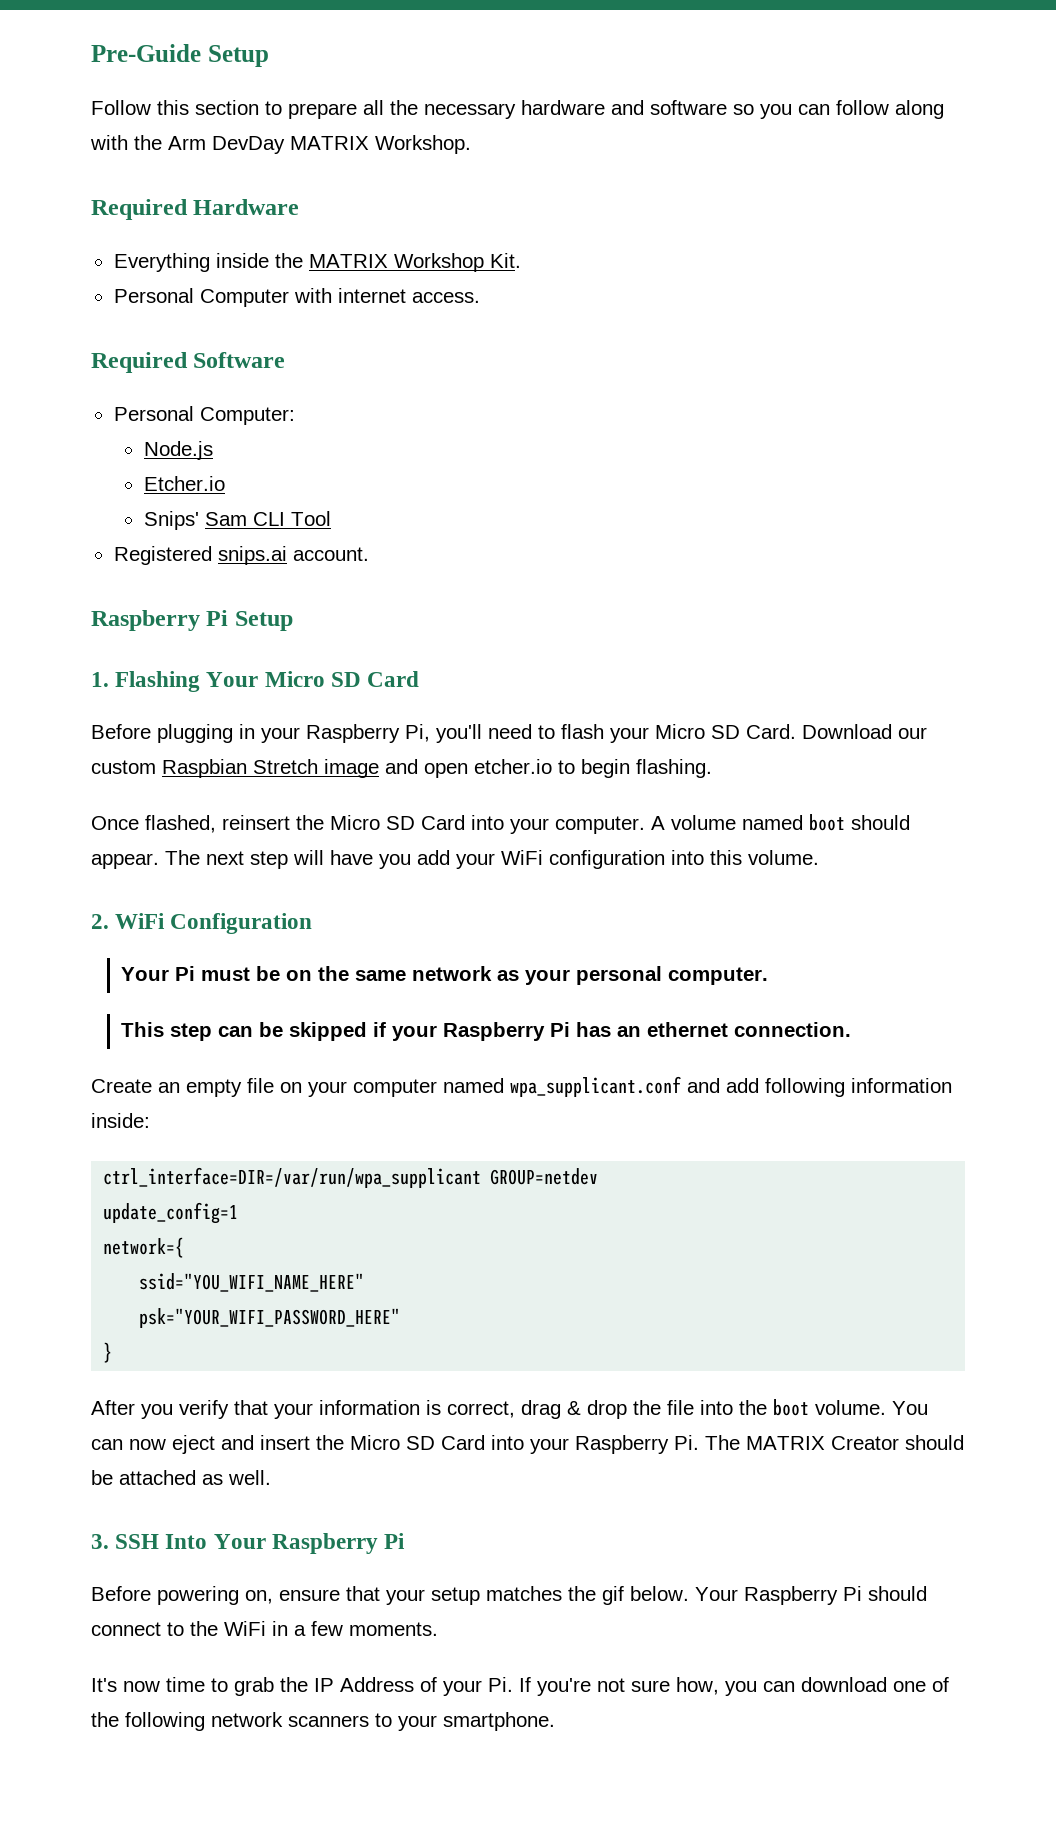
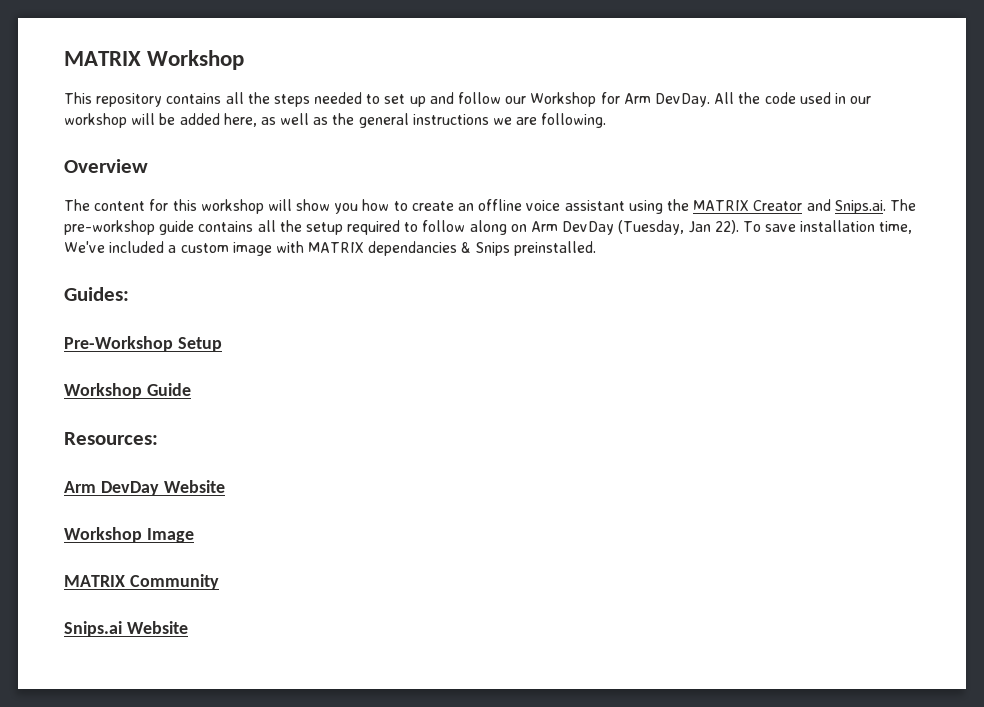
[91,44,269,67] [91,100,944,119] [90,135,471,154] [91,199,300,220] [113,253,521,272] [113,288,480,307] [91,352,286,373] [113,406,295,425] [143,441,213,460] [143,476,225,491] [143,511,331,530] [113,546,369,565] [91,610,293,631] [91,671,420,692] [91,724,927,743] [91,759,712,778] [91,814,910,834] [91,850,819,869] [91,913,313,934] [121,966,769,985] [121,1022,852,1041] [91,1076,952,1097] [91,1113,150,1128] [103,1167,599,1188] [103,1202,239,1224] [103,1237,185,1258] [139,1273,365,1292] [139,1308,401,1328] [103,1342,113,1363] [91,1399,928,1419] [91,1435,964,1454] [91,1470,271,1485] [91,1533,406,1554] [91,1586,927,1605] [91,1621,438,1636] [91,1677,949,1696] [91,1712,555,1731] Pre-Guide Setup // Follow this section to prepare all the necessary hardware and software so you can follow along with the Arm DevDay MATRIX Workshop. // Required Hardware // Everything inside the MATRIX Workshop Kit. // Personal Computer with internet access. // Required Software // Personal Computer: // Node.js // Etcher.io // Snips' Sam CLI Tool // Registered snips.ai account. // Raspberry Pi Setup // 1. Flashing Your Micro SD Card // Before plugging in your Raspberry Pi, you'll need to flash your Micro SD Card. Download our custom Raspbian Stretch image and open etcher.io to begin flashing. // Once flashed, reinsert the Micro SD Card into your computer. A volume named boot should appear. The next step will have you add your WiFi configuration into this volume. // 2. WiFi Configuration // Your Pi must be on the same network as your personal computer. // This step can be skipped if your Raspberry Pi has an ethernet connection. // Create an empty file on your computer named wpa_supplicant.conf and add following information inside: // ctrl_interface=DIR=/var/run/wpa_supplicant GROUP=netdev // update_config=1 // network={ // ssid="YOU_WIFI_NAME_HERE" // psk="YOUR_WIFI_PASSWORD_HERE" // } // After you verify that your information is correct, drag & drop the file into the boot volume. You can now eject and insert the Micro SD Card into your Raspberry Pi. The MATRIX Creator should be attached as well. // 3. SSH Into Your Raspberry Pi // Before powering on, ensure that your setup matches the gif below. Your Raspberry Pi should connect to the WiFi in a few moments. // It's now time to grab the IP Address of your Pi. If you're not sure how, you can download one of the following network scanners to your smartphone. -> [64,50,245,70] [64,92,872,107] [64,113,607,128] [64,159,148,173] [64,199,916,214] [64,220,913,235] [64,241,596,256] [64,287,129,301] [64,336,222,352] [64,383,191,399] [64,432,158,445] [64,480,225,496] [64,527,194,543] [64,574,219,590] [64,621,188,637] MATRIX Workshop // This repository contains all the steps needed to set up and follow our Workshop for Arm DevDay. All the code used in our workshop will be added here, as well as the general instructions we are following. // Overview // The content for this workshop will show you how to create an offline voice assistant using the MATRIX Creator and Snips.ai. The pre-workshop guide contains all the setup required to follow along on Arm DevDay (Tuesday, Jan 22). To save installation time, We've included a custom image with MATRIX dependancies & Snips preinstalled. // Guides: // Pre-Workshop Setup // Workshop Guide // Resources: // Arm DevDay Website // Workshop Image // MATRIX Community // Snips.ai Website

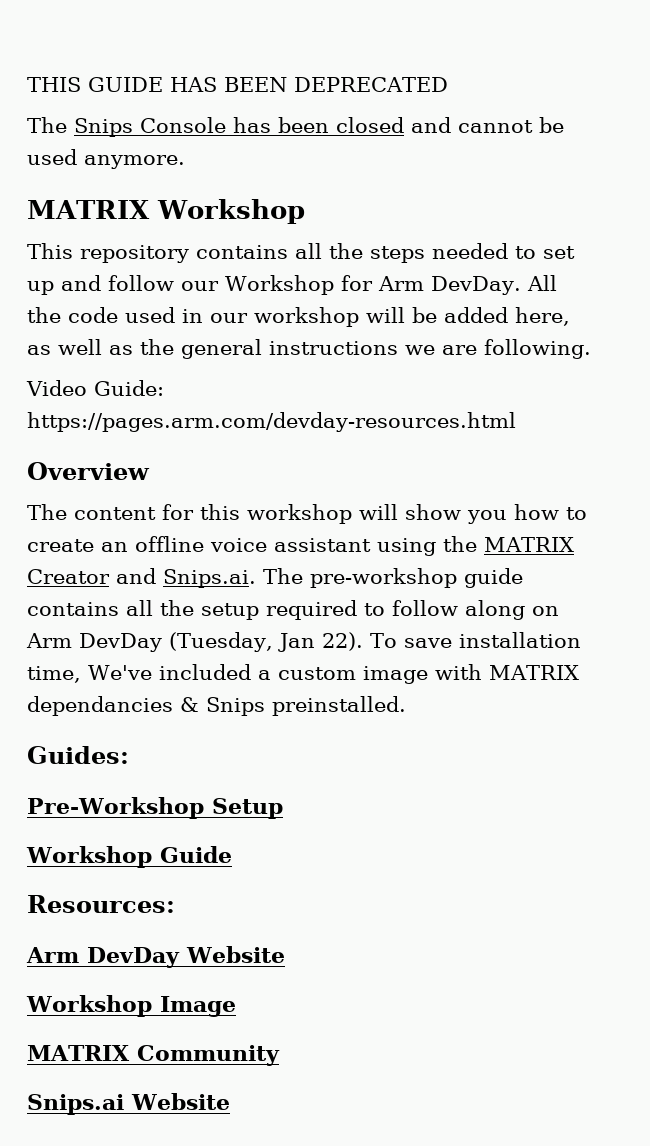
(64, 58) none -> [27,77,448,92] [27,117,564,137] [27,149,185,169] THIS GUIDE HAS BEEN DEPRECATED // The Snips Console has been closed and cannot be used anymore. //
(607, 120) none -> [26,380,164,396] [27,412,516,432] // Video Guide: https://pages.arm.com/devday-resources.html

